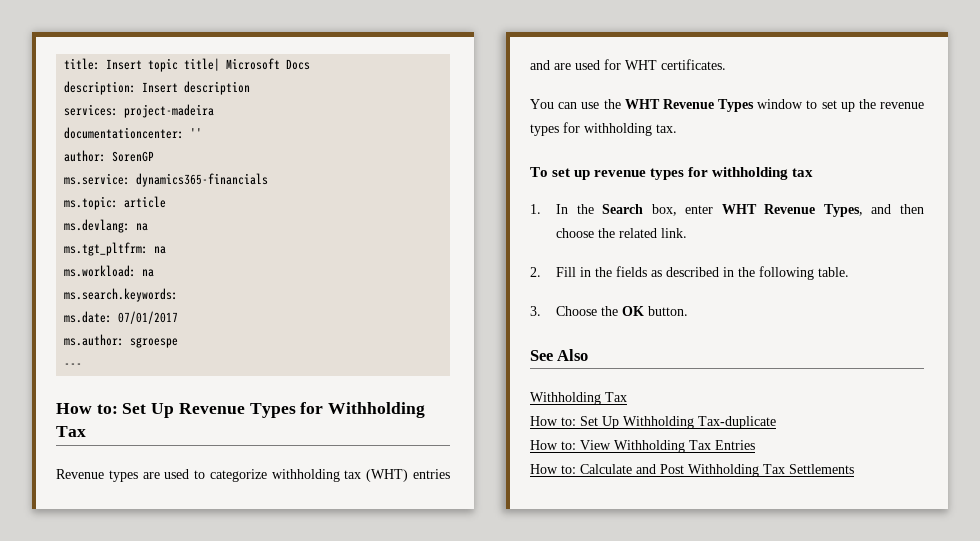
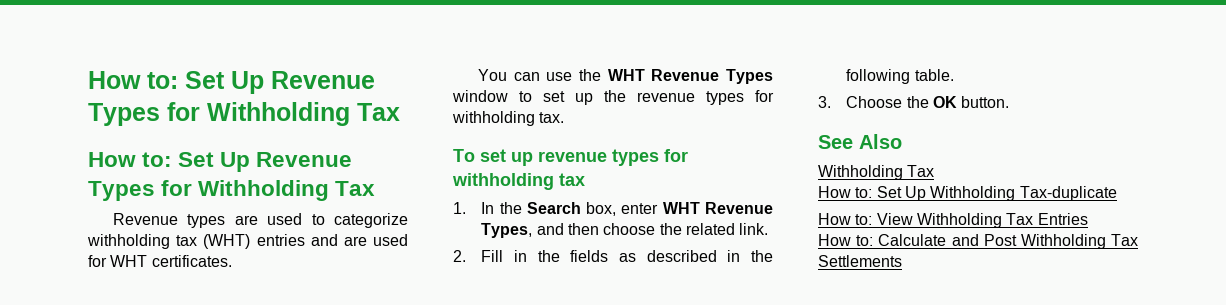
[64,58,311,72] [64,81,251,95] [64,104,215,118] [64,127,203,139] [64,150,155,162] [64,173,269,187] [64,196,167,210] [64,219,149,233] [64,242,167,256] [64,265,155,277] [64,288,179,302] [64,311,179,324] [64,334,179,348] [64,363,83,368] title: Insert topic title| Microsoft Docs // description: Insert description // services: project-madeira // documentationcenter: '' // author: SorenGP // ms.service: dynamics365-financials // ms.topic: article // ms.devlang: na // ms.tgt_pltfrm: na // ms.workload: na // ms.search.keywords: // ms.date: 07/01/2017 // ms.author: sgroespe // --- -> [88,71,375,94] [88,102,400,126] How to: Set Up Revenue Types for Withholding Tax

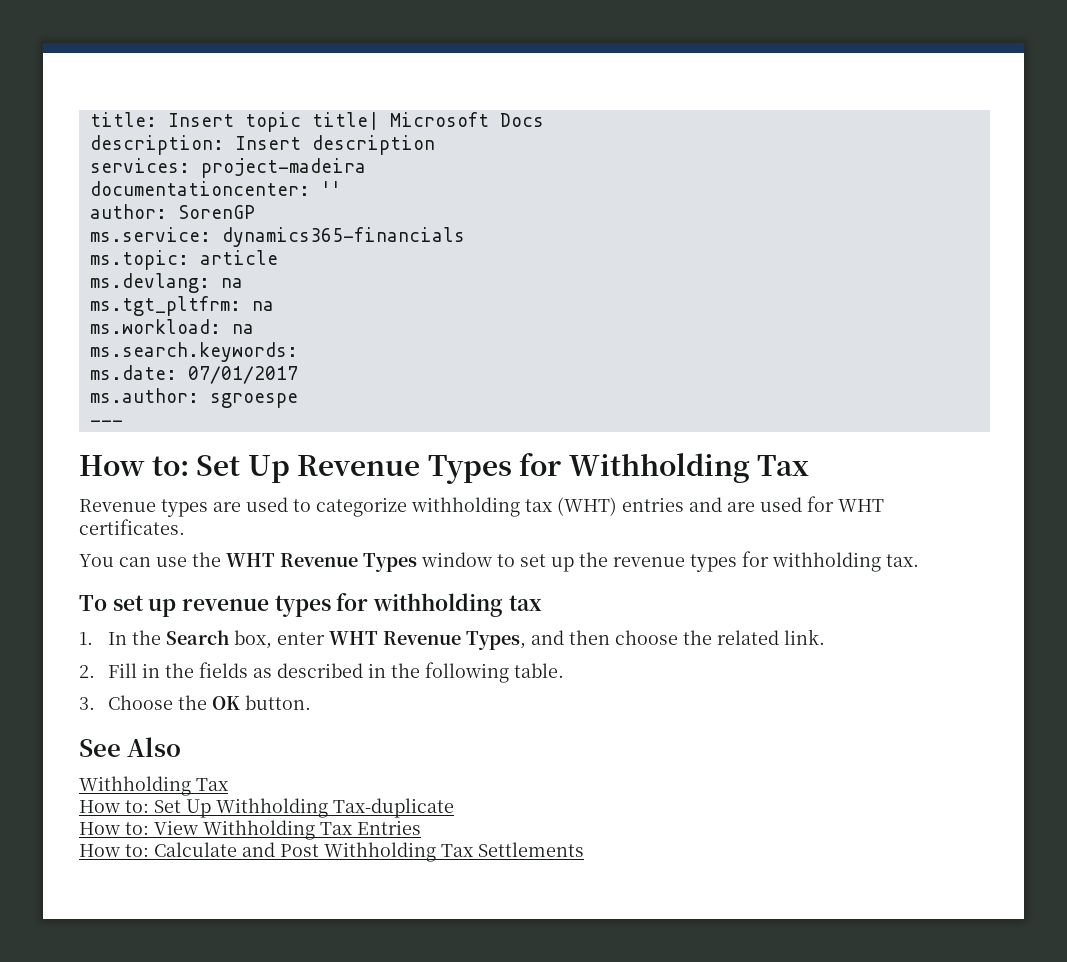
[88,71,375,94] [88,102,400,126] How to: Set Up Revenue Types for Withholding Tax -> [89,112,544,132] [89,135,435,155] [89,158,366,178] [89,181,341,196] [89,204,255,219] [89,227,465,247] [89,250,278,270] [89,273,243,293] [89,296,274,316] [89,319,254,334] [89,342,298,362] [89,365,298,384] [89,388,298,408] [89,420,123,426] title: Insert topic title| Microsoft Docs // description: Insert description // services: project-madeira // documentationcenter: '' // author: SorenGP // ms.service: dynamics365-financials // ms.topic: article // ms.devlang: na // ms.tgt_pltfrm: na // ms.workload: na // ms.search.keywords: // ms.date: 07/01/2017 // ms.author: sgroespe // ---

